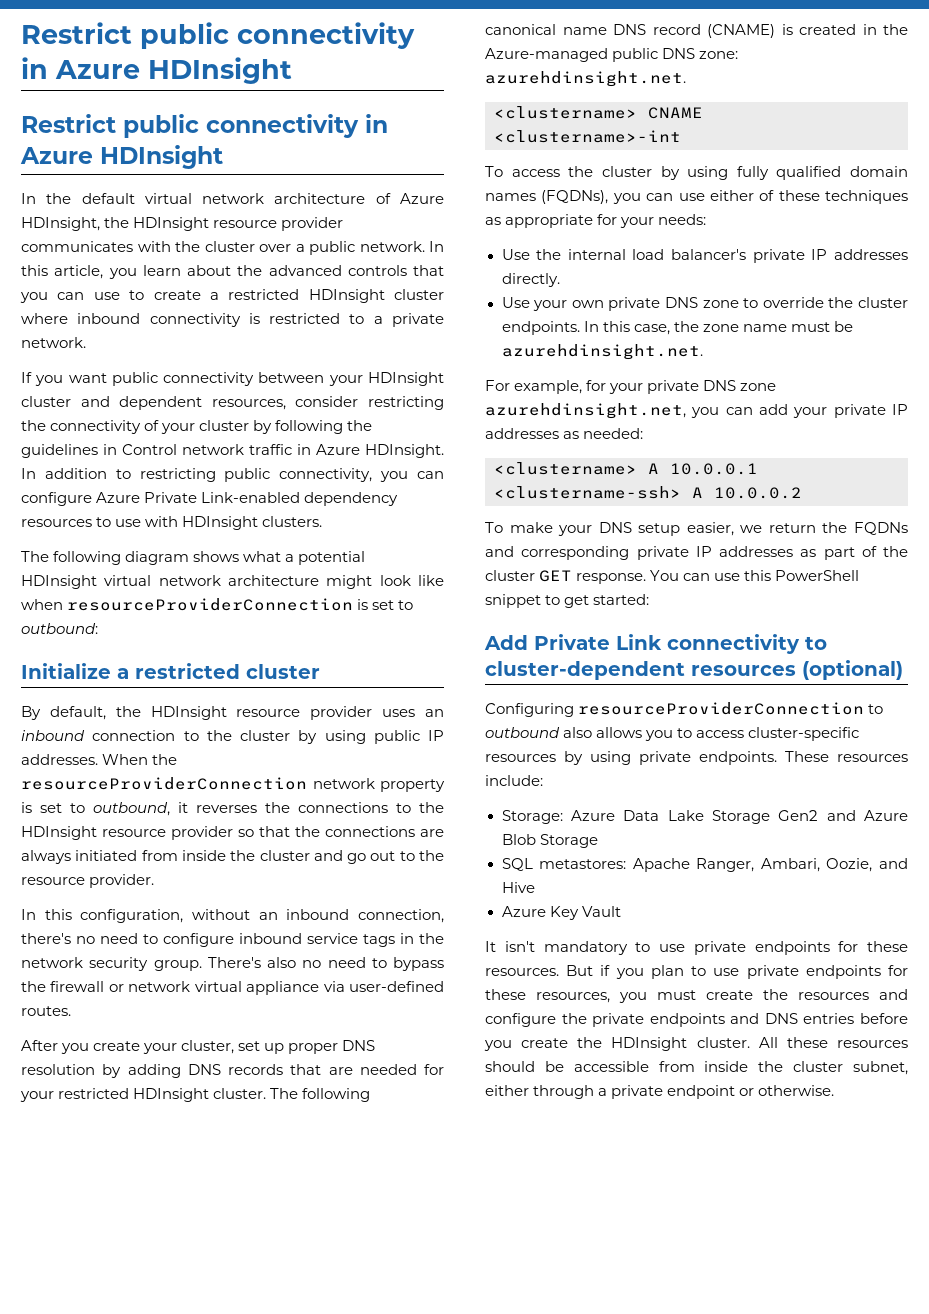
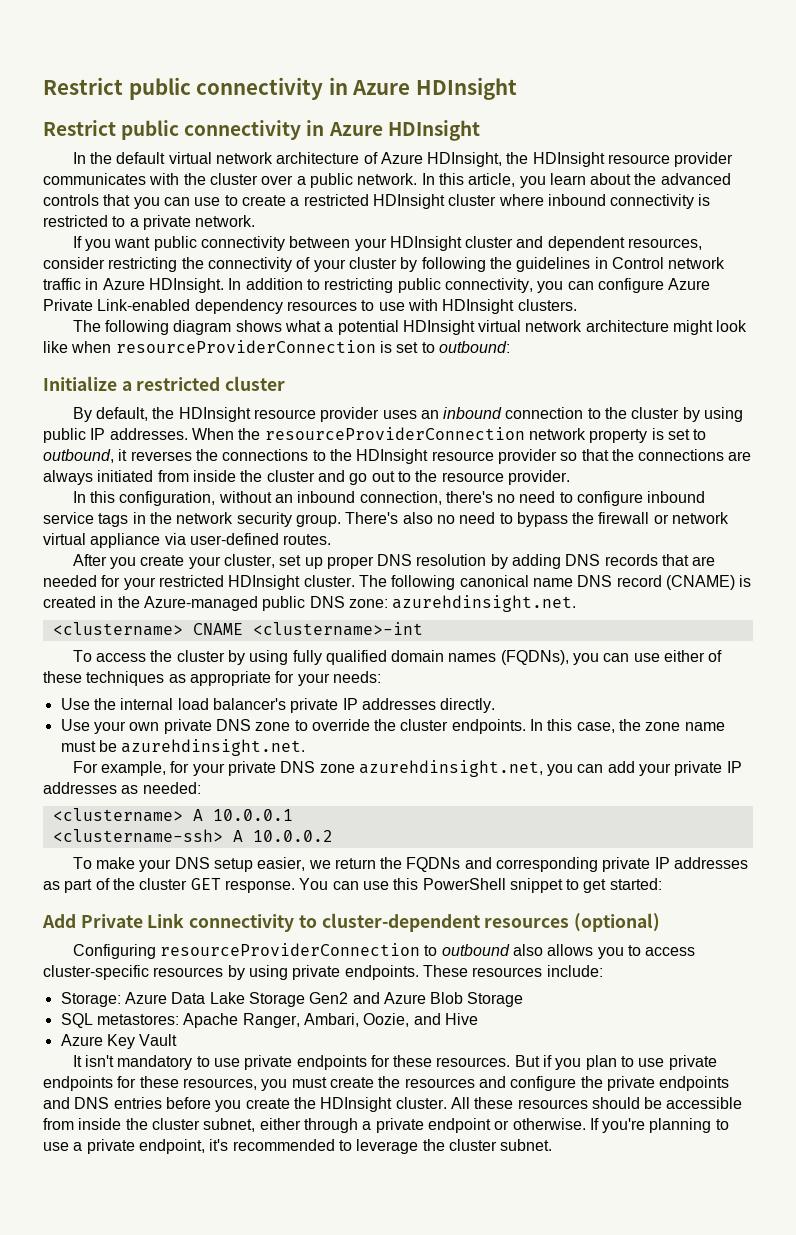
(835, 1090) none -> [589,1118,729,1133] [43,1139,553,1154] If you're planning to use a private endpoint, it's recommended to leverage the cluster subnet.

